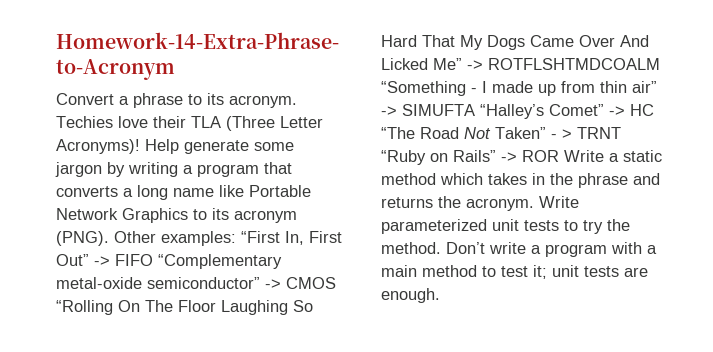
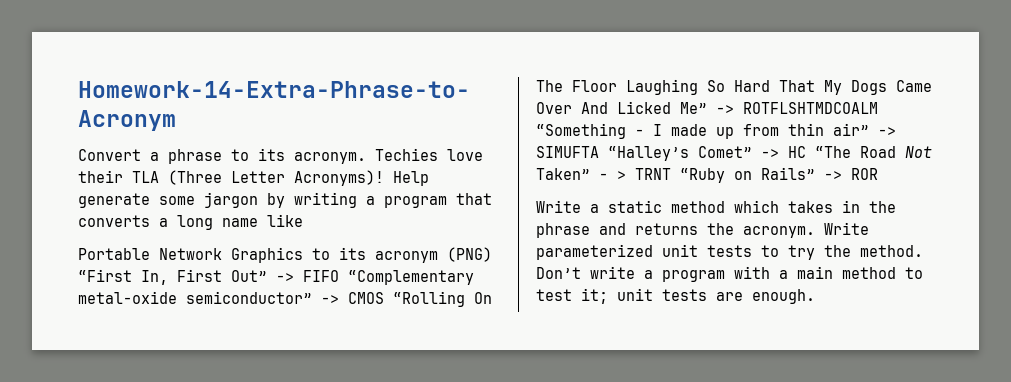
(244, 191) none -> (303, 220) //
[56,231,236,246] (PNG). Other examples: -> [447,247,492,262] (PNG)
(559, 156) none -> (878, 174) //

